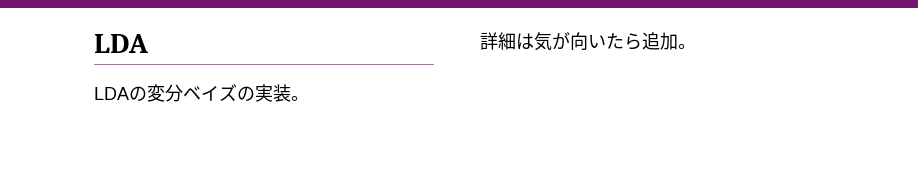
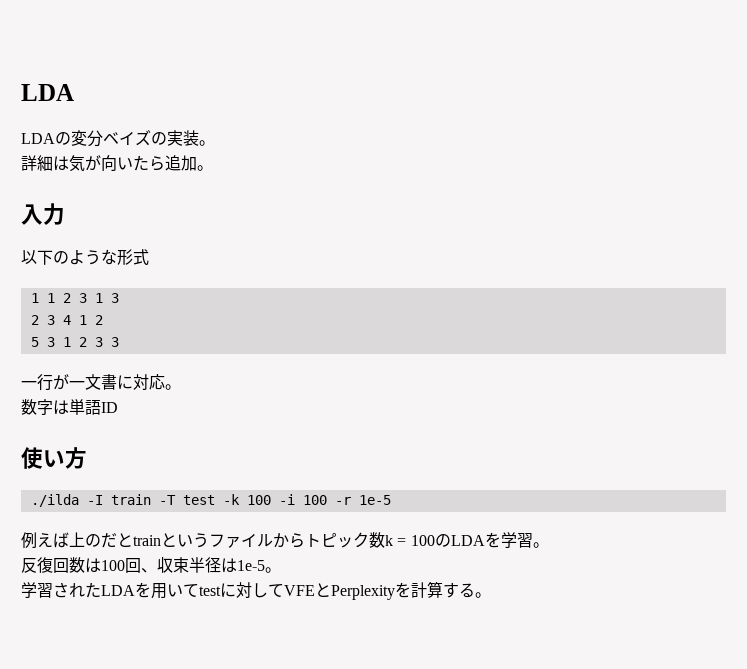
(696, 46) none -> [21,203,65,225] [21,249,149,265] [30,293,119,303] [30,315,103,325] [30,337,119,347] [21,374,181,391] [21,399,118,415] [21,447,87,469] [30,494,391,507] [21,532,549,549] [21,557,281,573] [21,581,491,600] // 入力 // 以下のような形式 // 1 1 2 3 1 3 // 2 3 4 1 2 // 5 3 1 2 3 3 // 一行が一文書に対応。 // 数字は単語ID // 使い方 // ./ilda -I train -T test -k 100 -i 100 -r 1e-5 // 例えば上のだとtrainというファイルからトピック数k = 100のLDAを学習。 // 反復回数は100回、収束半径は1e-5。 // 学習されたLDAを用いてtestに対してVFEとPerplexityを計算する。

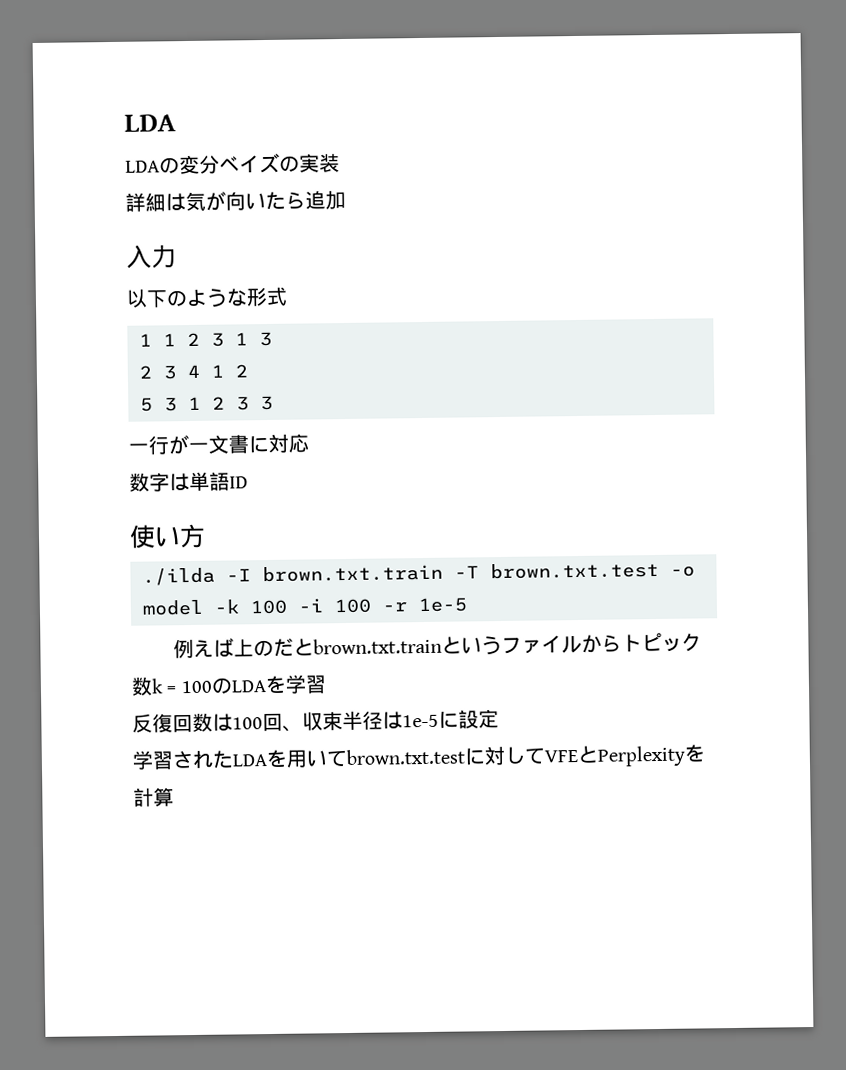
[199,140,215,146] 。 -> (340, 163) none
[197,165,213,171] 。 -> (346, 200) none
[165,384,181,390] 。 -> (309, 443) none
[110,494,215,505] train -T test -> [262,561,695,583] [142,599,204,616] brown.txt.train -T brown.txt.test -o model
[133,535,161,546] train -> [313,637,443,655] brown.txt.train
[532,542,549,548] 。 -> (327, 684) none
[265,567,281,573] 。 -> [438,709,499,729] に設定
[199,586,221,596] test -> [346,748,465,766] brown.txt.test
[443,582,491,598] する。 -> (174, 797) none

